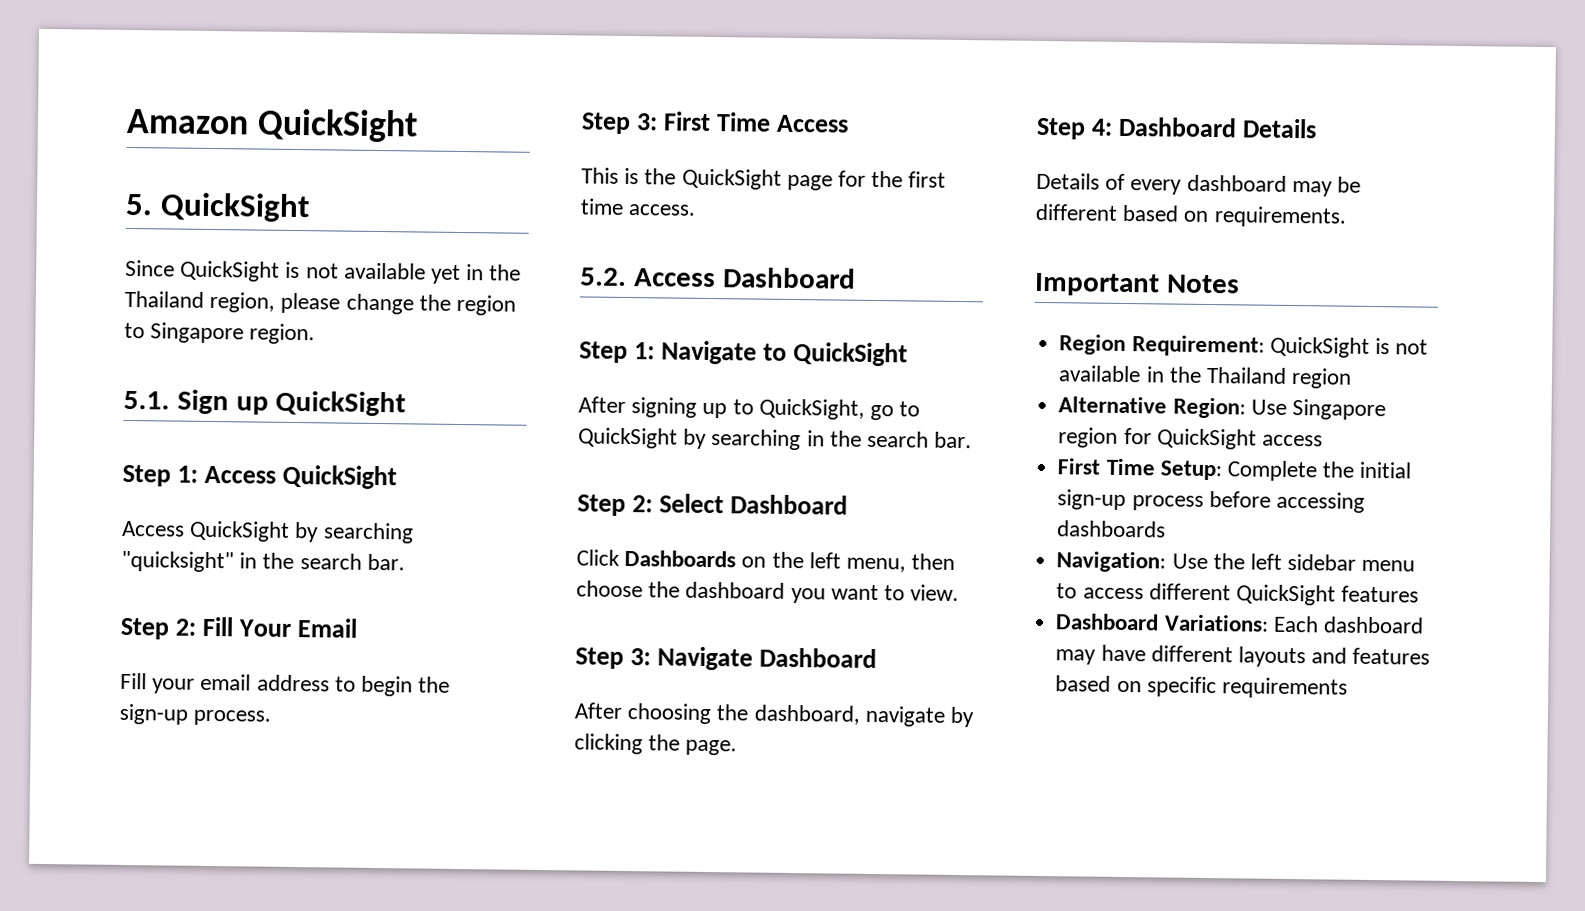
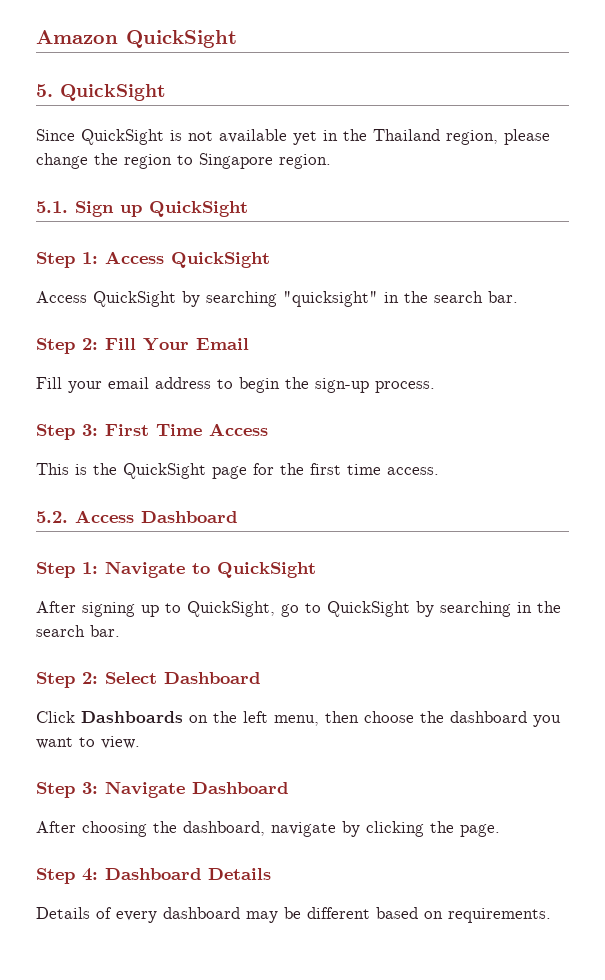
[1034,272,1240,297] [1059,334,1429,358] [1058,365,1353,389] [1058,396,1386,421] [1058,427,1323,450] [1057,458,1412,482] [1057,489,1365,513] [1057,520,1167,538] [1056,551,1416,573] [1056,583,1420,606] [1055,613,1424,634] [1055,644,1431,668] [1055,675,1348,699] // Important Notes // Region Requirement: QuickSight is not available in the Thailand region // Alternative Region: Use Singapore region for QuickSight access // First Time Setup: Complete the initial sign-up process before accessing dashboards // Navigation: Use the left sidebar menu to access different QuickSight features // Dashboard Variations: Each dashboard may have different layouts and features based on specific requirements -> (551, 915) none

